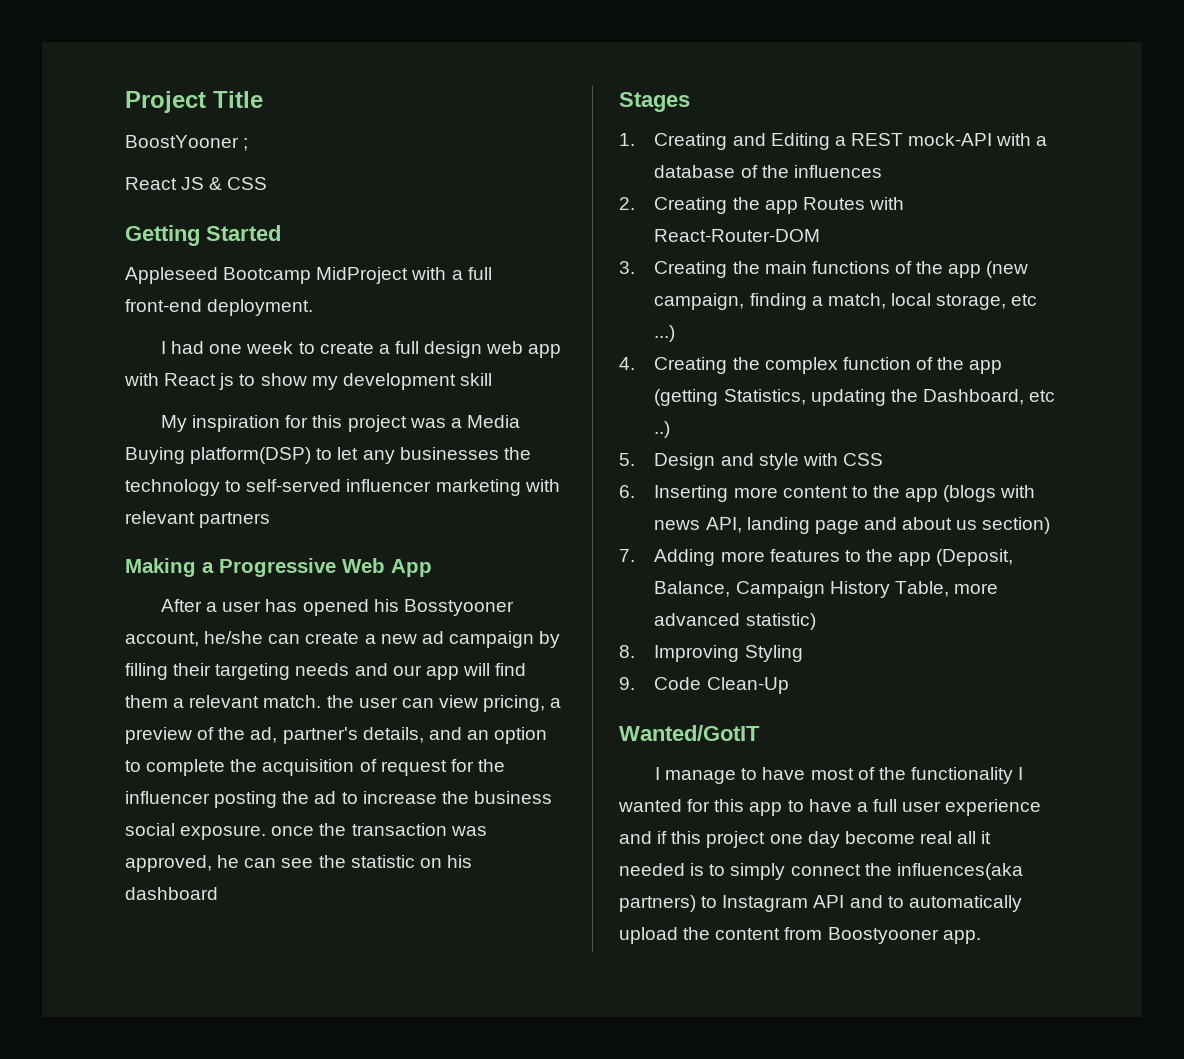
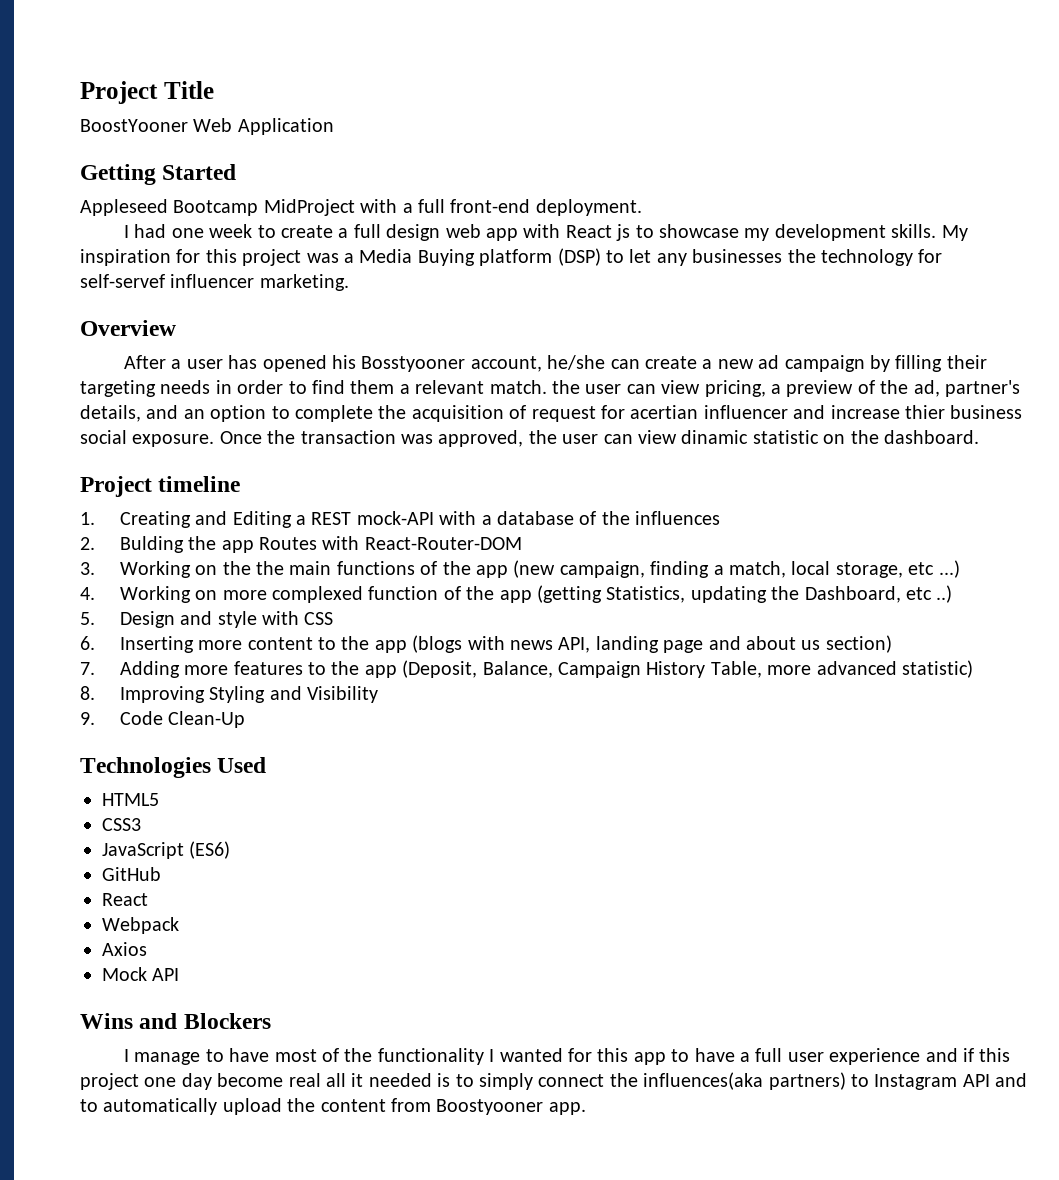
[243,138,249,151] [125,177,268,190] ; // React JS & CSS -> [193,118,334,135] Web Application
[260,373,307,386] show -> [658,224,739,238] showcase
[459,373,492,386] skill // -> [891,224,937,238] skills.
[190,447,312,464] platform(DSP) -> [479,248,601,266] platform (DSP)
[225,479,560,496] [125,511,271,528] [125,558,432,577] to self-served influencer marketing with relevant partners // Making a Progressive Web App -> [918,249,943,263] [80,274,349,291] [80,320,176,336] for self-servef influencer marketing. // Overview
[354,663,490,680] and our app will -> [215,380,307,394] in order to
[477,759,505,772] [125,791,469,808] the influencer posting the ad to increase the -> [630,405,945,419] acertian influencer and increase thier
[271,826,315,836] once -> [219,431,262,444] Once
[217,855,472,868] [125,887,218,900] [619,92,690,112] he can see the statistic on his dashboard // Stages -> [528,430,979,444] [80,476,241,497] the user can view dinamic statistic on the dashboard. // Project timeline
[654,197,728,214] Creating -> [119,536,184,553] Bulding
[654,261,728,278] Creating -> [119,561,251,578] Working on the
[654,357,838,374] Creating the complex -> [119,586,363,603] Working on more complexed
(803, 653) none -> [269,686,378,703] and Visibility
[619,725,760,741] Wanted/GotIT -> [80,757,267,778] [102,793,159,806] [102,818,141,831] [102,841,231,859] [102,867,161,881] [102,893,148,906] [102,917,179,934] [102,942,147,956] [102,967,180,981] [80,1013,271,1029] Technologies Used // HTML5 // CSS3 // JavaScript (ES6) // GitHub // React // Webpack // Axios // Mock API // Wins and Blockers

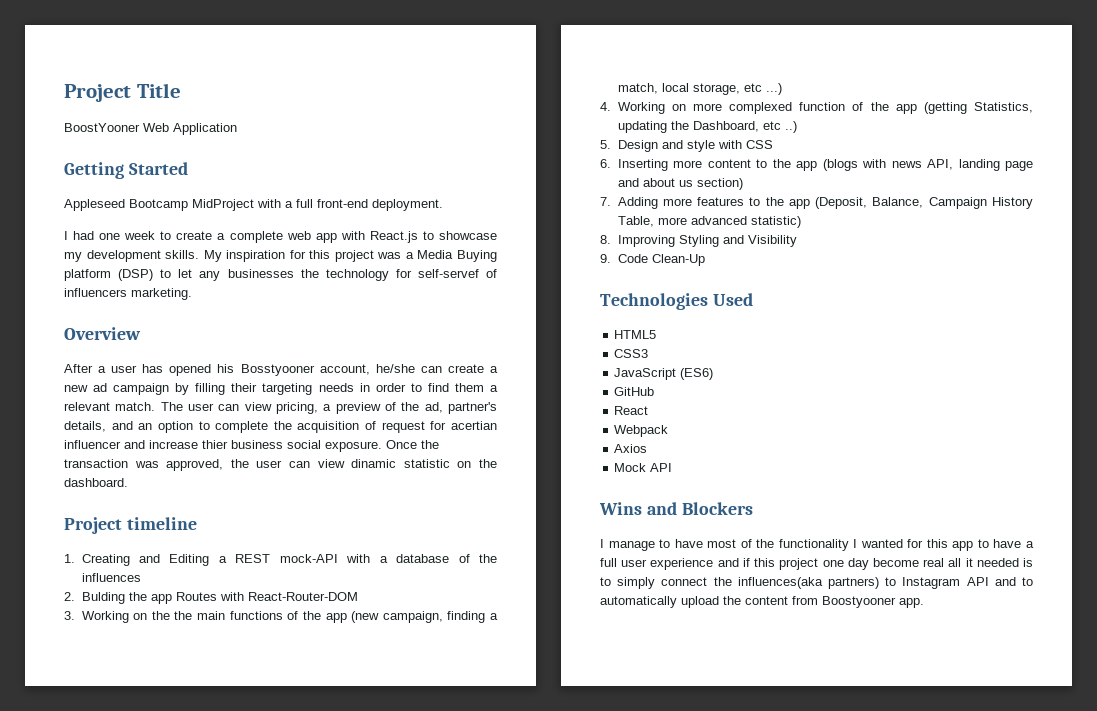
[353,224,441,241] full design -> [229,231,283,243] complete
[565,224,631,241] React js -> [369,231,418,243] React.js
[170,274,255,288] influencer -> [486,269,498,278] [64,288,127,297] of influencers
[551,380,580,394] the -> [160,402,183,411] The

